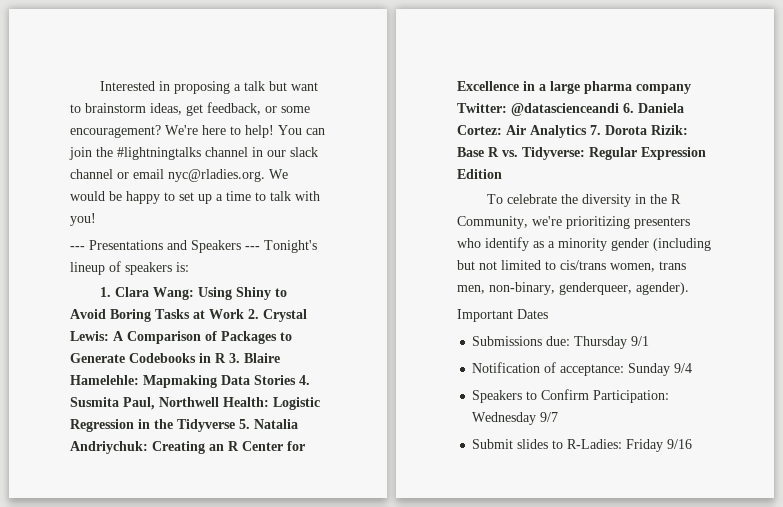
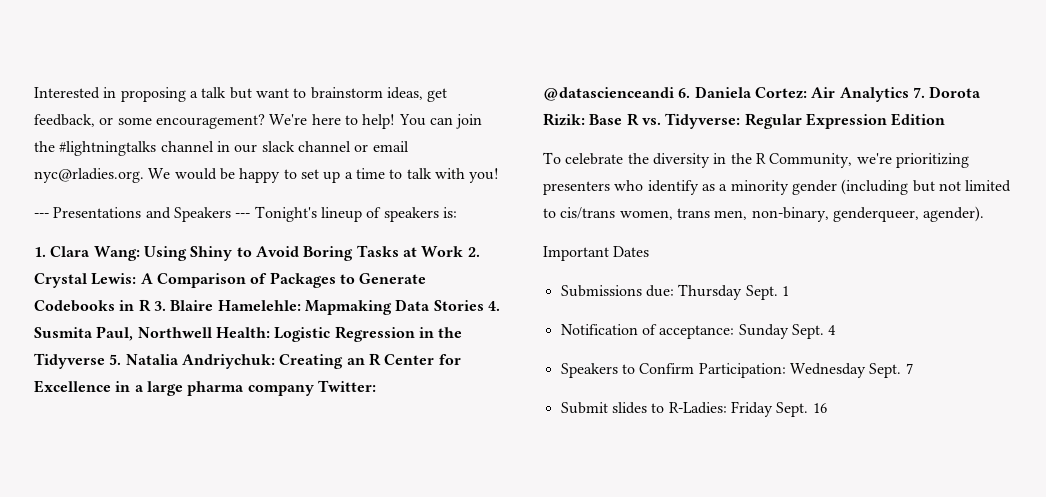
[631,336,650,346] 9/1 -> [745,285,789,300] Sept. 1
[674,363,693,373] 9/4 -> [791,324,837,339] Sept. 4
[540,412,559,422] 9/7 -> [869,363,913,378] Sept. 7
[667,439,693,449] 9/16 -> [776,402,827,417] Sept. 16

